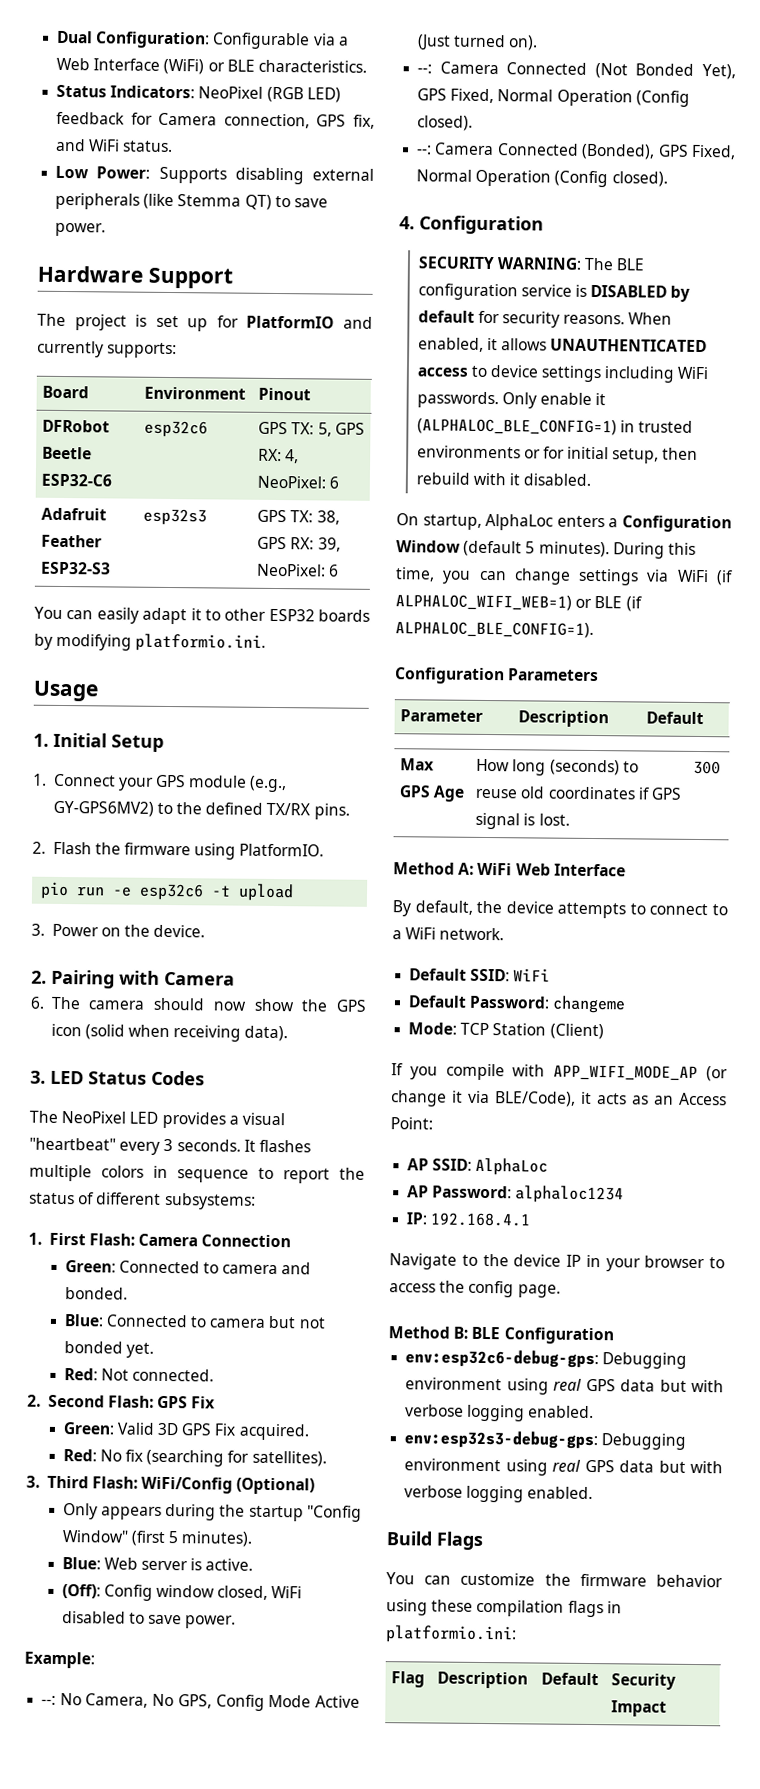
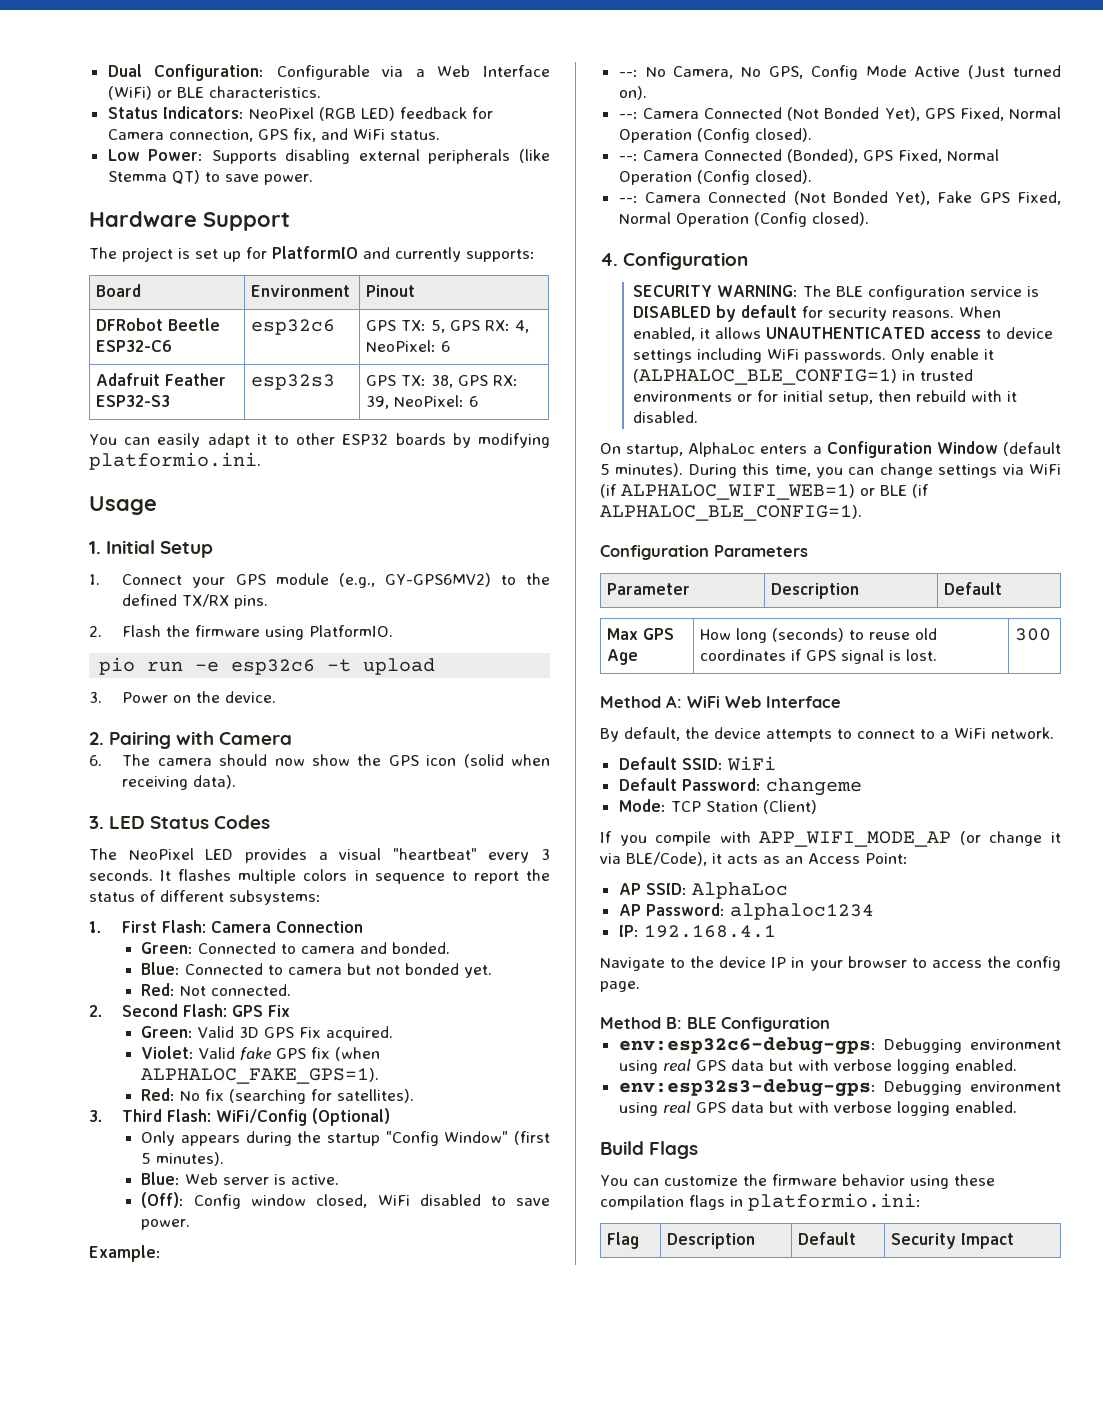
(310, 1432) none -> [141,1046,381,1061] [141,1068,380,1084] // Violet: Valid fake GPS fix (when ALPHALOC_FAKE_GPS=1).
(668, 179) none -> [618,191,1061,205] [618,212,869,227] // --: Camera Connected (Not Bonded Yet), Fake GPS Fixed, Normal Operation (Config closed).

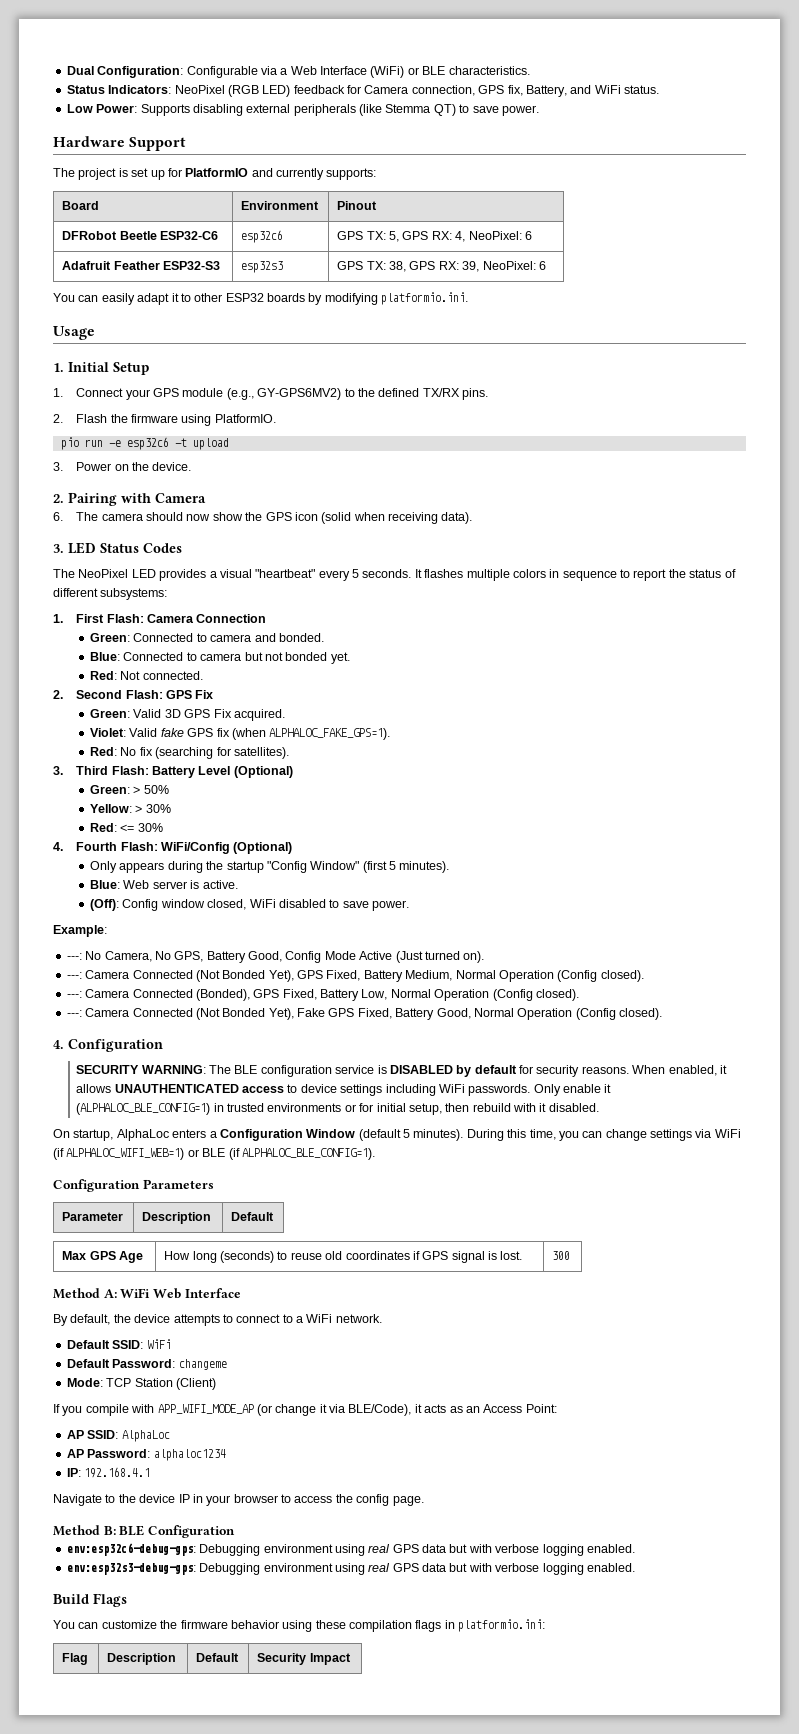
(316, 135) none -> [525,85,567,97] Battery,
[541,849,550,860] 3 -> [352,569,359,578] 5
(212, 1115) none -> [152,766,293,778] [90,785,169,794] [90,804,171,813] [90,823,163,832] [53,842,158,851] Battery Level (Optional) // Green: > 50% // Yellow: > 30% // Red: <= 30% // 4. Fourth Flash:
[618,70,638,77] --: -> [66,953,82,960] ---:
(803, 72) none -> [206,951,282,963] Battery Good,
[618,112,638,119] --: -> [66,972,82,979] ---:
[1009,107,1061,119] [618,128,812,143] [618,154,638,161] Normal Operation (Config closed). // --: -> [363,970,644,982] [66,991,82,998] Battery Medium, Normal Operation (Config closed). // ---:
[946,149,999,161] [618,170,812,185] [618,196,638,203] Normal Operation (Config closed). // --: -> [320,989,579,1001] [66,1010,82,1017] Battery Low, Normal Operation (Config closed). // ---:
(1061, 198) none -> [395,1008,471,1020] Battery Good,

